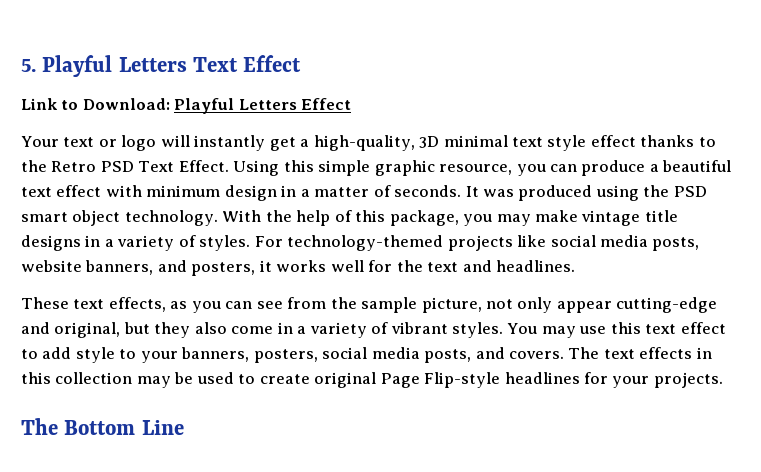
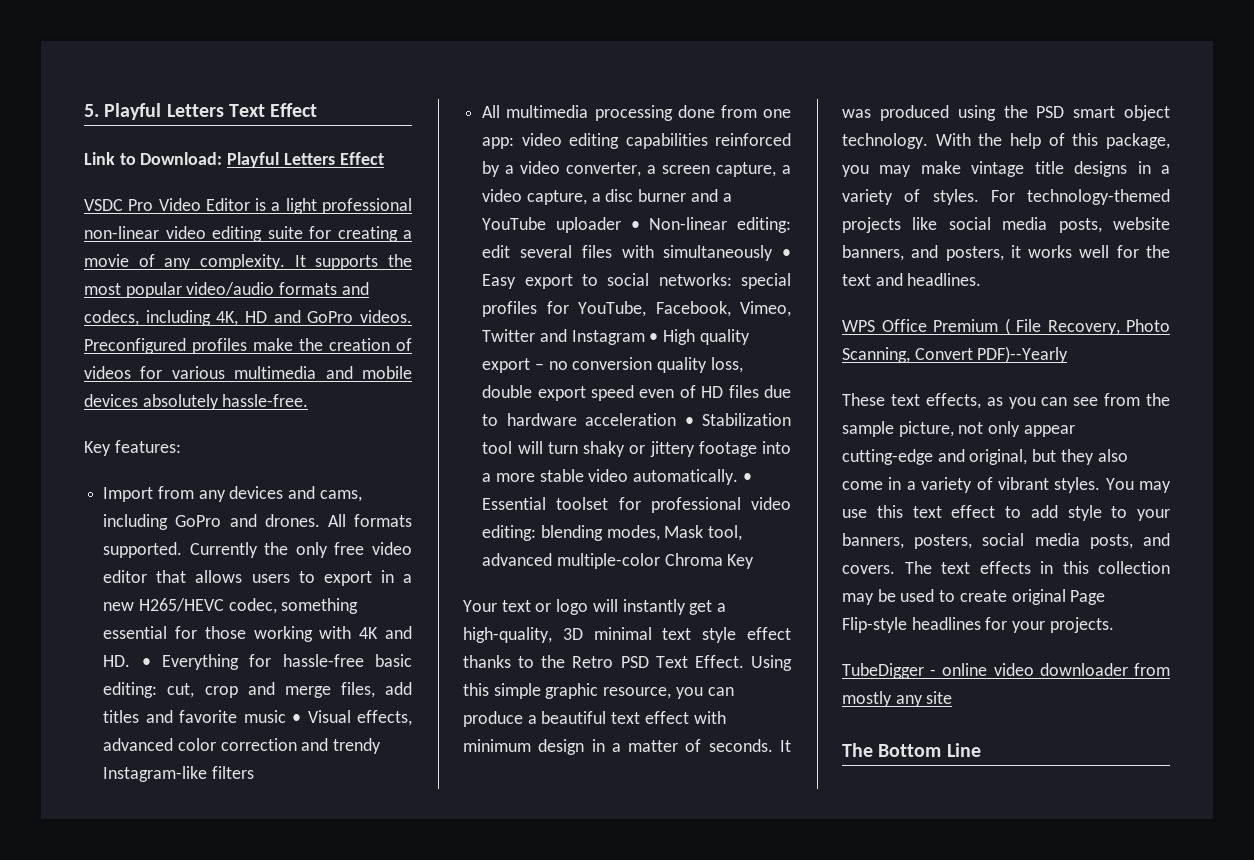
(352, 104) none -> [84,198,412,214] [84,226,412,242] [84,254,412,270] [84,282,369,298] [84,310,412,326] [84,338,412,354] [84,366,412,379] [84,394,309,410] [84,440,181,456] [103,486,362,502] [103,514,412,530] [103,542,413,558] [103,570,412,586] [103,598,359,614] [103,626,412,642] [103,654,412,670] [103,682,412,698] [103,710,412,726] [103,738,382,754] [103,766,254,782] [482,105,791,121] [482,133,791,149] [482,161,791,177] [482,189,732,205] [482,217,791,233] [482,245,791,261] [482,273,791,289] [482,301,791,317] [482,329,750,345] [482,357,743,373] [482,385,791,401] [482,413,791,426] [482,441,791,457] [482,469,752,485] [482,497,791,513] [482,525,743,541] [482,553,755,569] // VSDC Pro Video Editor is a light professional non-linear video editing suite for creating a movie of any complexity. It supports the most popular video/audio formats and codecs, including 4K, HD and GoPro videos. Preconfigured profiles make the creation of videos for various multimedia and mobile devices absolutely hassle-free. // Key features: // Import from any devices and cams, including GoPro and drones. All formats supported. Сurrently the only free video editor that allows users to export in a new H265/HEVC codec, something essential for those working with 4K and HD. • Everything for hassle-free basic editing: cut, crop and merge files, add titles and favorite music • Visual effects, advanced color correction and trendy Instagram-like filters // All multimedia processing done from one app: video editing capabilities reinforced by a video converter, a screen capture, a video capture, a disc burner and a YouTube uploader • Non-linear editing: edit several files with simultaneously • Easy export to social networks: special profiles for YouTube, Facebook, Vimeo, Twitter and Instagram • High quality export – no conversion quality loss, double export speed even of HD files due to hardware acceleration • Stabilization tool will turn shaky or jittery footage into a more stable video automatically. • Essential toolset for professional video editing: blending modes, Mask tool, advanced multiple-color Chroma Key
(576, 266) none -> [842,318,1170,335] [842,346,1069,363] // WPS Office Premium ( File Recovery, Photo Scanning, Convert PDF)--Yearly
(723, 380) none -> [842,663,1170,679] [842,691,953,707] // TubeDigger - online video downloader from mostly any site

